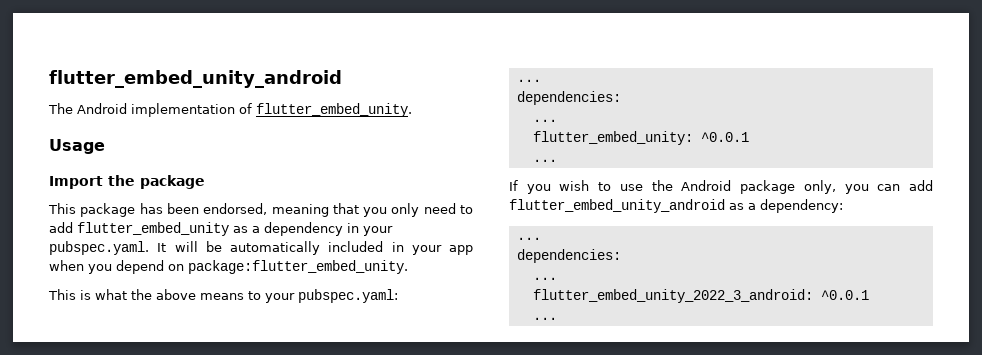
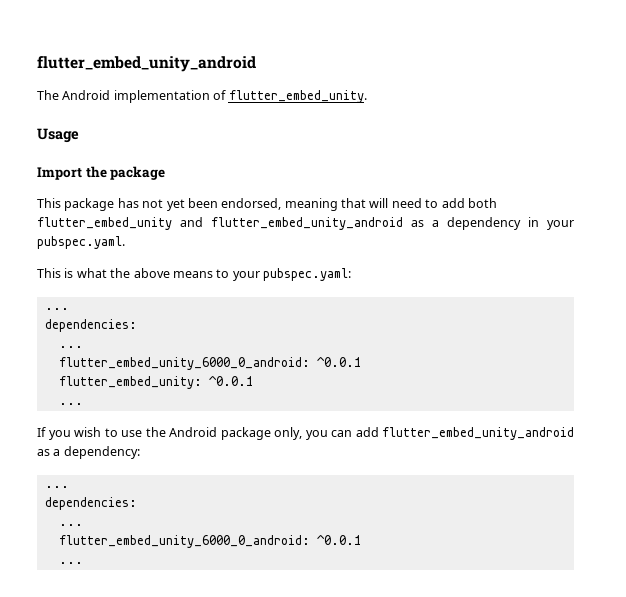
(163, 208) none -> [142,199,185,211] not yet
[363,203,420,217] you only -> [369,198,389,208] will
[77,222,229,236] flutter_embed_unity -> [467,198,497,208] [37,217,403,230] both flutter_embed_unity and flutter_embed_unity_android
[157,241,473,255] [49,260,408,274] It will be automatically included in your app when you depend on package:flutter_embed_unity. -> (125, 242) none
(557, 120) none -> [58,357,361,370] // flutter_embed_unity_6000_0_android: ^0.0.1
[532,289,813,303] flutter_embed_unity_2022_3_android: -> [58,535,310,548] flutter_embed_unity_6000_0_android:

